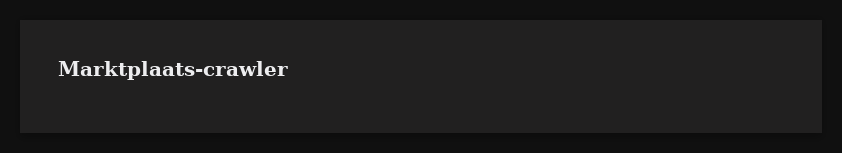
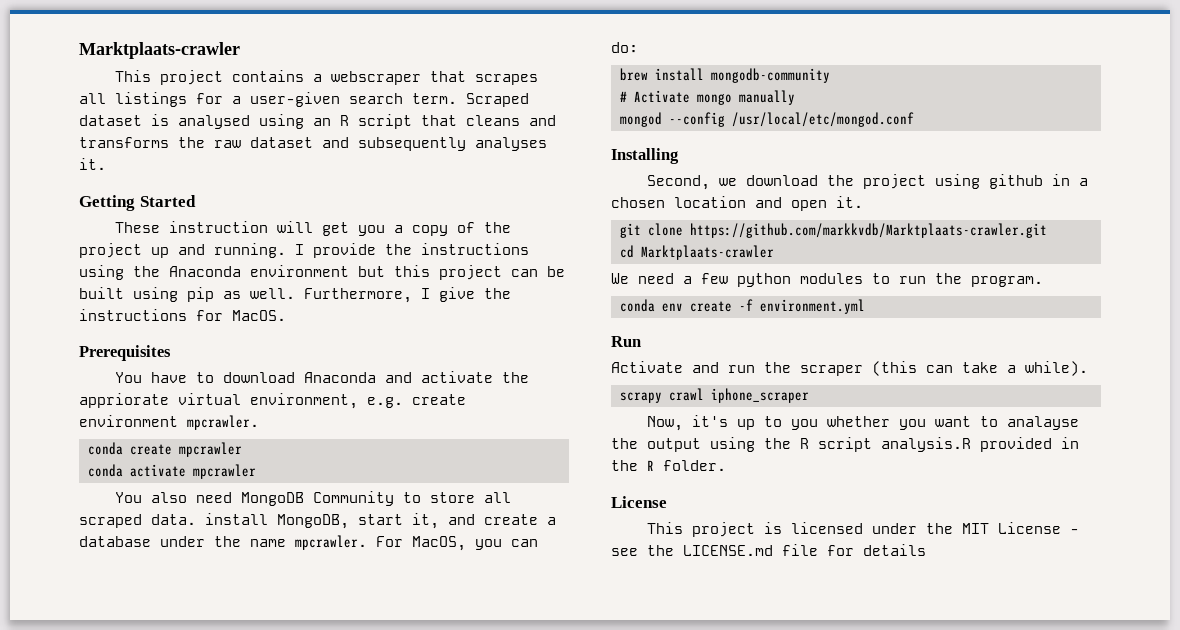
[58,61,288,80] Marktplaats-crawler -> [79,42,240,59] [115,70,539,85] [79,92,529,107] [79,114,556,129] [79,137,547,151] [79,158,106,170] [79,195,196,211] [115,221,512,236] [79,243,529,258] [79,265,565,280] [79,287,511,303] [79,309,286,321] [79,345,171,361] [115,371,530,383] [79,393,466,409] [79,415,259,430] [87,442,242,457] [87,464,256,479] [115,491,512,506] [79,513,556,529] [79,535,538,551] [611,42,638,53] [619,68,830,83] [619,90,795,105] [619,112,914,127] [611,148,679,164] [647,174,1089,190] [611,196,863,211] [619,223,1047,238] [619,245,774,260] [611,273,1043,287] [619,299,865,314] [611,336,641,347] [611,361,1088,376] [619,388,809,403] [647,415,1080,431] [611,437,1079,452] [611,460,726,471] [611,496,667,508] [647,522,1080,537] [611,544,926,556] Marktplaats-crawler // This project contains a webscraper that scrapes all listings for a user-given search term. Scraped dataset is analysed using an R script that cleans and transforms the raw dataset and subsequently analyses it. // Getting Started // These instruction will get you a copy of the project up and running. I provide the instructions using the Anaconda environment but this project can be built using pip as well. Furthermore, I give the instructions for MacOS. // Prerequisites // You have to download Anaconda and activate the appriorate virtual environment, e.g. create environment mpcrawler. // conda create mpcrawler // conda activate mpcrawler // You also need MongoDB Community to store all scraped data. install MongoDB, start it, and create a database under the name mpcrawler. For MacOS, you can do: // brew install mongodb-community // # Activate mongo manually // mongod --config /usr/local/etc/mongod.conf // Installing // Second, we download the project using github in a chosen location and open it. // git clone https://github.com/markkvdb/Marktplaats-crawler.git // cd Marktplaats-crawler // We need a few python modules to run the program. // conda env create -f environment.yml // Run // Activate and run the scraper (this can take a while). // scrapy crawl iphone_scraper // Now, it's up to you whether you want to analayse the output using the R script analysis.R provided in the R folder. // License // This project is licensed under the MIT License - see the LICENSE.md file for details

